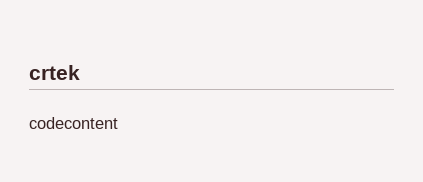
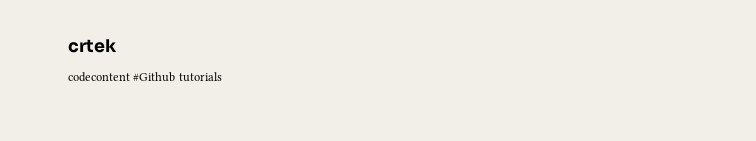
(118, 123) none -> [133,72,222,82] #Github tutorials

